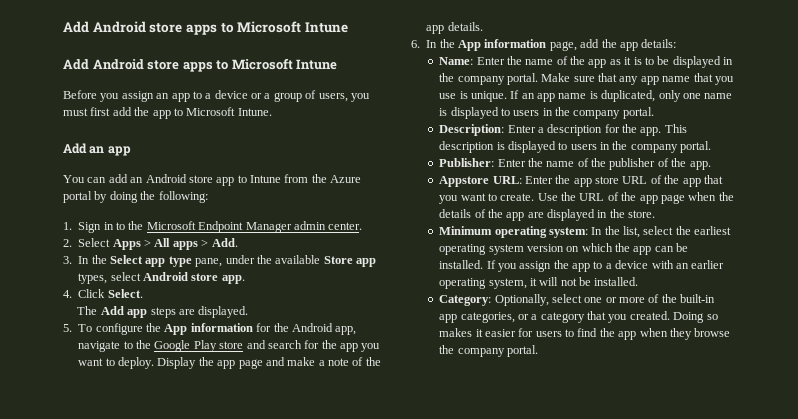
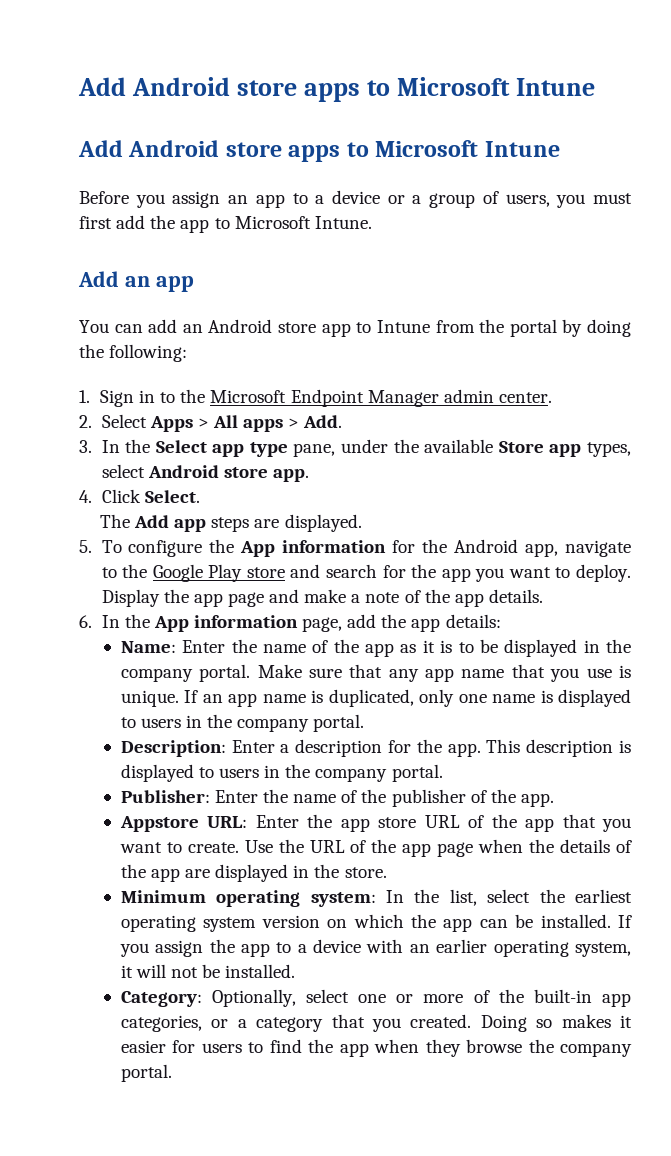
[330,175,362,183] Azure -> (505, 326) none

